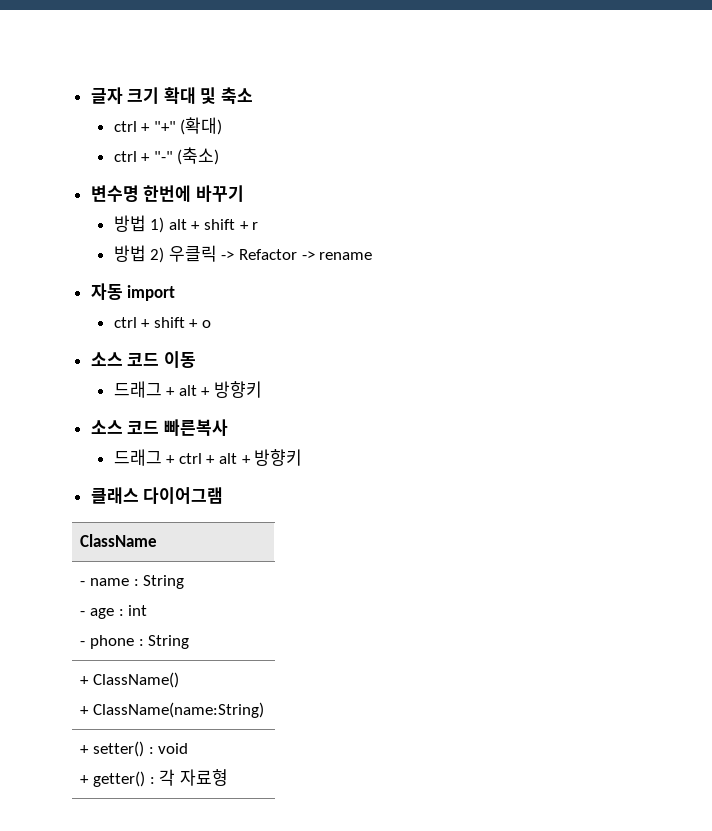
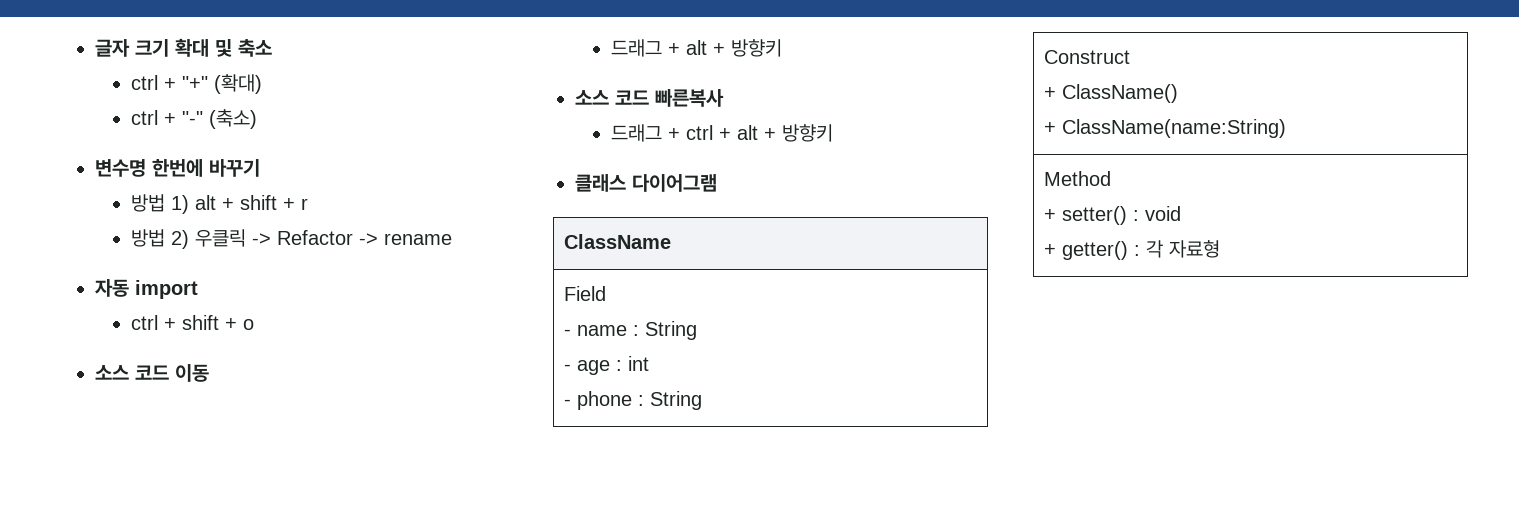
(158, 540) none -> [564,286,607,301] Field //
(190, 642) none -> [1044,50,1131,64] Construct //
(265, 710) none -> [1044,171,1112,186] Method //

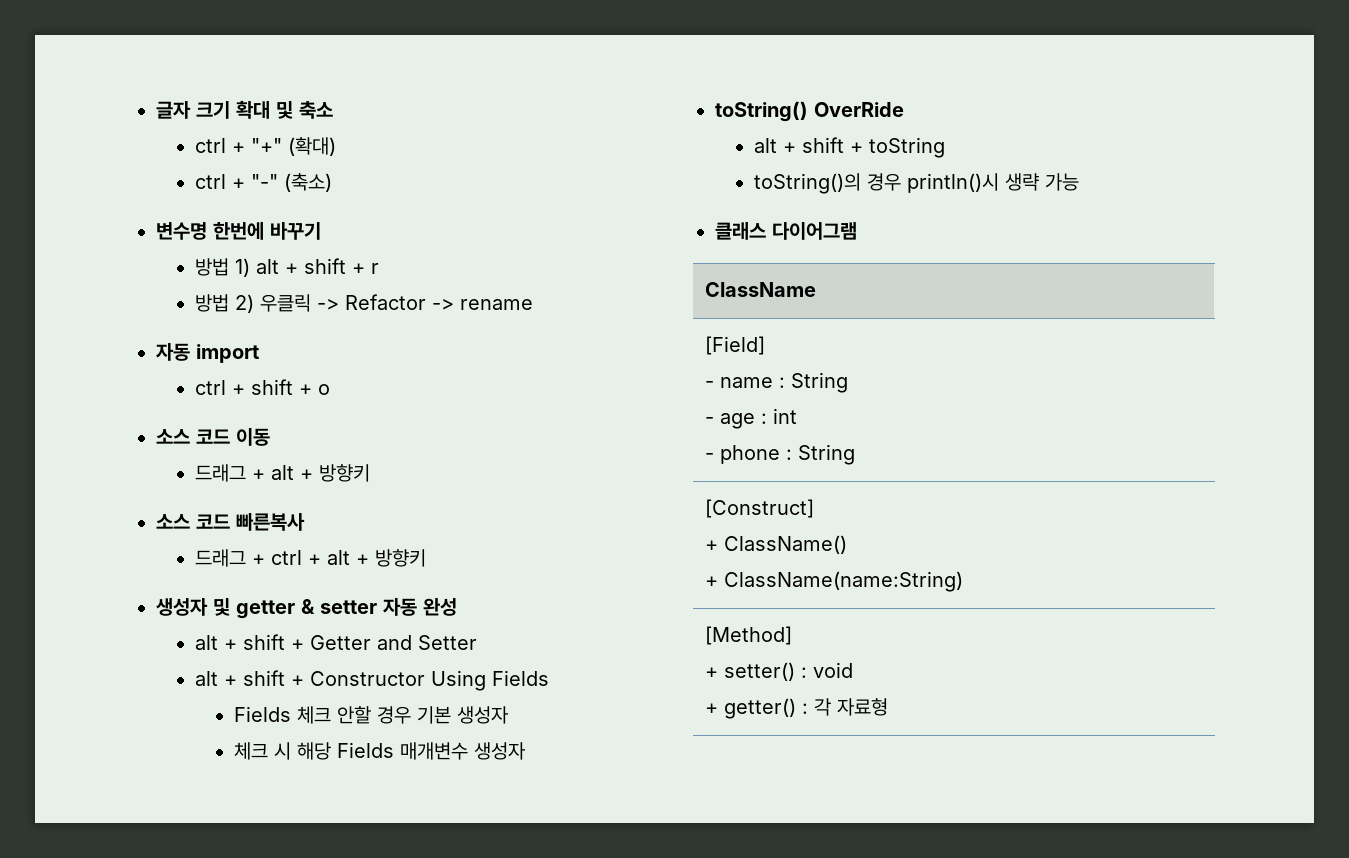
(833, 133) none -> [156,598,457,619] [195,634,478,650] [195,670,550,691] [234,706,510,724] [234,742,527,760] [715,101,904,122] [754,137,946,158] [754,173,1080,194] // 생성자 및 getter & setter 자동 완성 // alt + shift + Getter and Setter // alt + shift + Constructor Using Fields // Fields 체크 안할 경우 기본 생성자 // 체크 시 해당 Fields 매개변수 생성자 // toString() OverRide // alt + shift + toString // toString()의 경우 println()시 생략 가능
[564,286,607,301] Field -> [704,336,765,355] [Field]
[1044,50,1131,64] Construct -> [704,499,814,518] [Construct]
[1044,171,1112,186] Method -> [704,626,792,645] [Method]

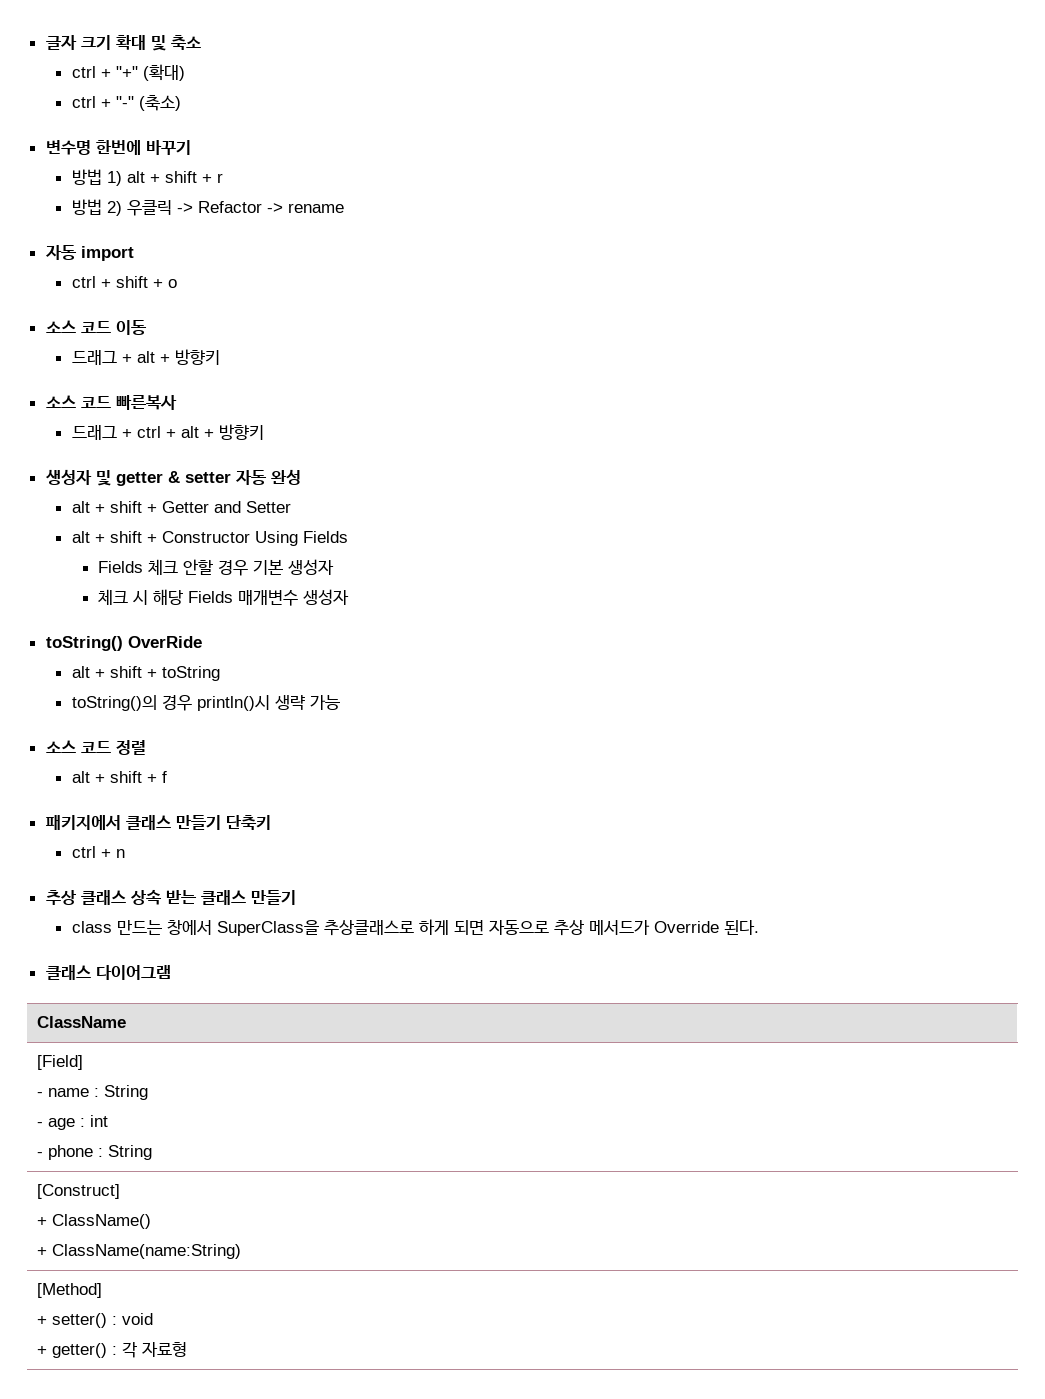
(1080, 182) none -> [45,740,146,755] [71,771,167,783] [45,815,271,830] [71,846,125,858] [45,889,296,905] [71,919,759,936] // 소스 코드 정렬 // alt + shift + f // 패키지에서 클래스 만들기 단축키 // ctrl + n // 추상 클래스 상속 받는 클래스 만들기 // class 만드는 창에서 SuperClass을 추상클래스로 하게 되면 자동으로 추상 메서드가 Override 된다.

